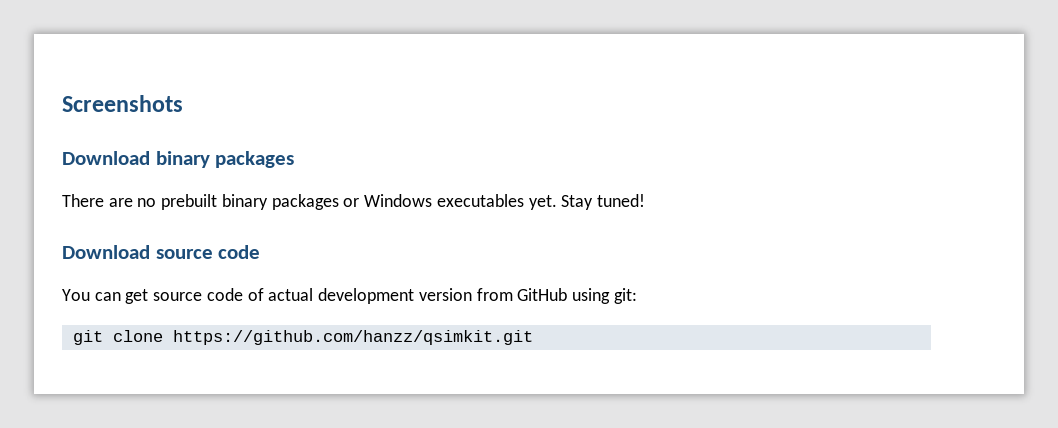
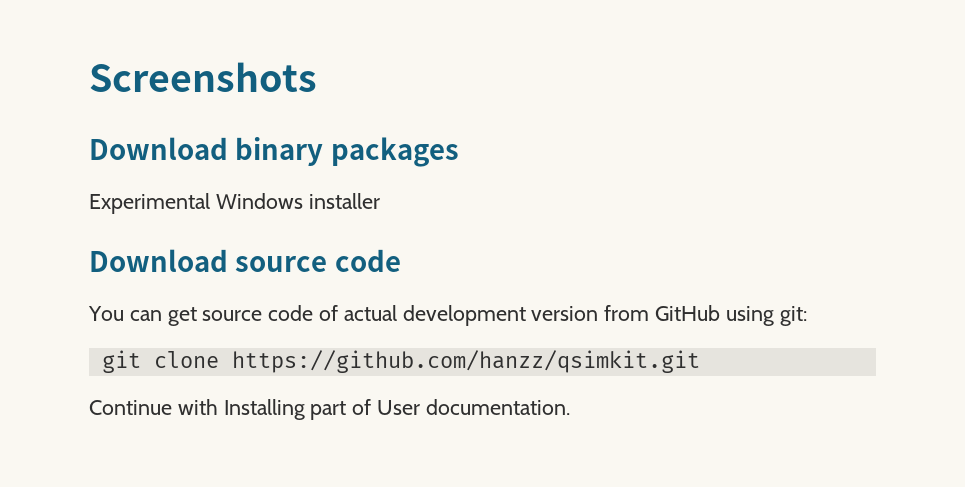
[62,194,645,210] There are no prebuilt binary packages or Windows executables yet. Stay tuned! -> [89,193,380,214] Experimental Windows installer
(533, 337) none -> [89,399,570,420] // Continue with Installing part of User documentation.

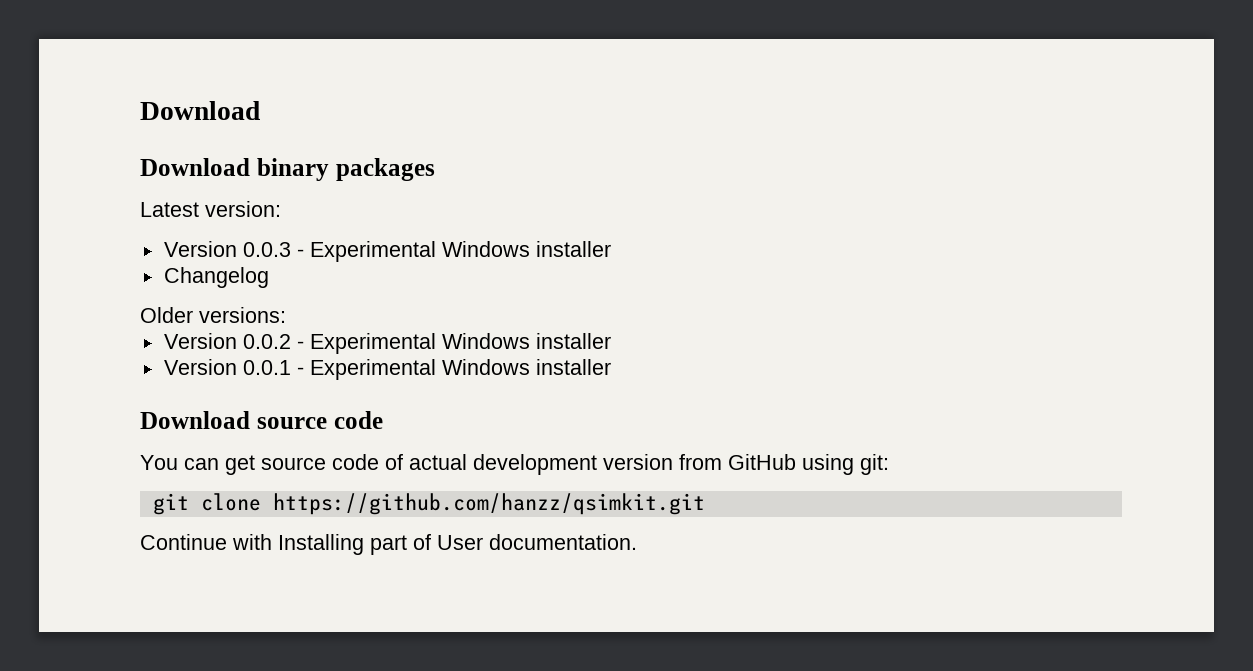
[89,62,317,92] Screenshots -> [140,101,260,120] Download
(459, 152) none -> [140,201,281,217] [163,241,611,262] [163,267,269,288] [140,307,286,323] [163,333,611,354] [163,359,304,375] Latest version: // Version 0.0.3 - Experimental Windows installer // Changelog // Older versions: // Version 0.0.2 - Experimental Windows installer // Version 0.0.1 -

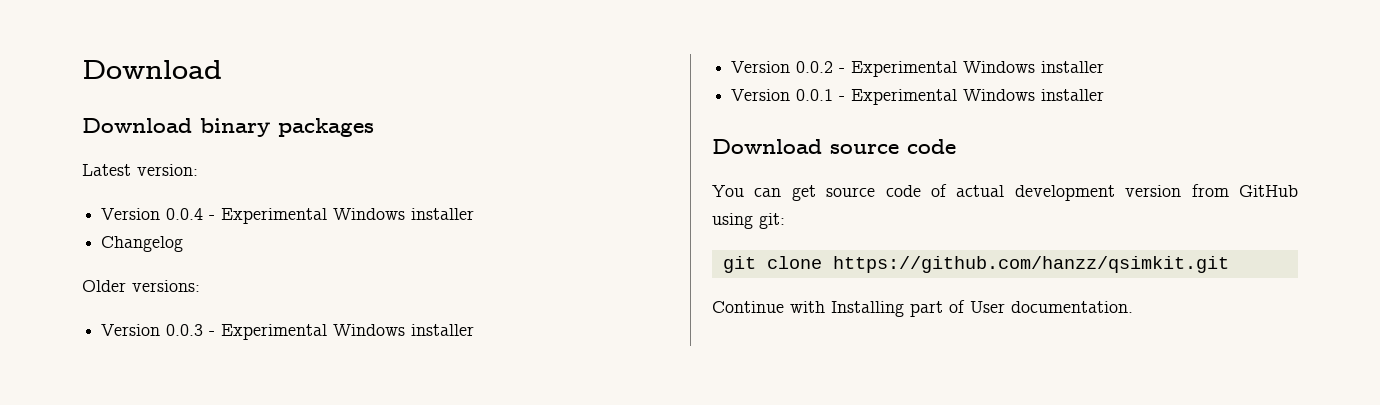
[242,242,291,257] 0.0.3 -> [166,208,204,220] 0.0.4
(286, 315) none -> [101,324,475,340] // Version 0.0.3 - Experimental Windows installer

